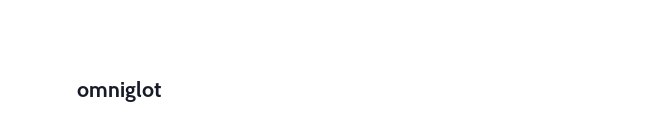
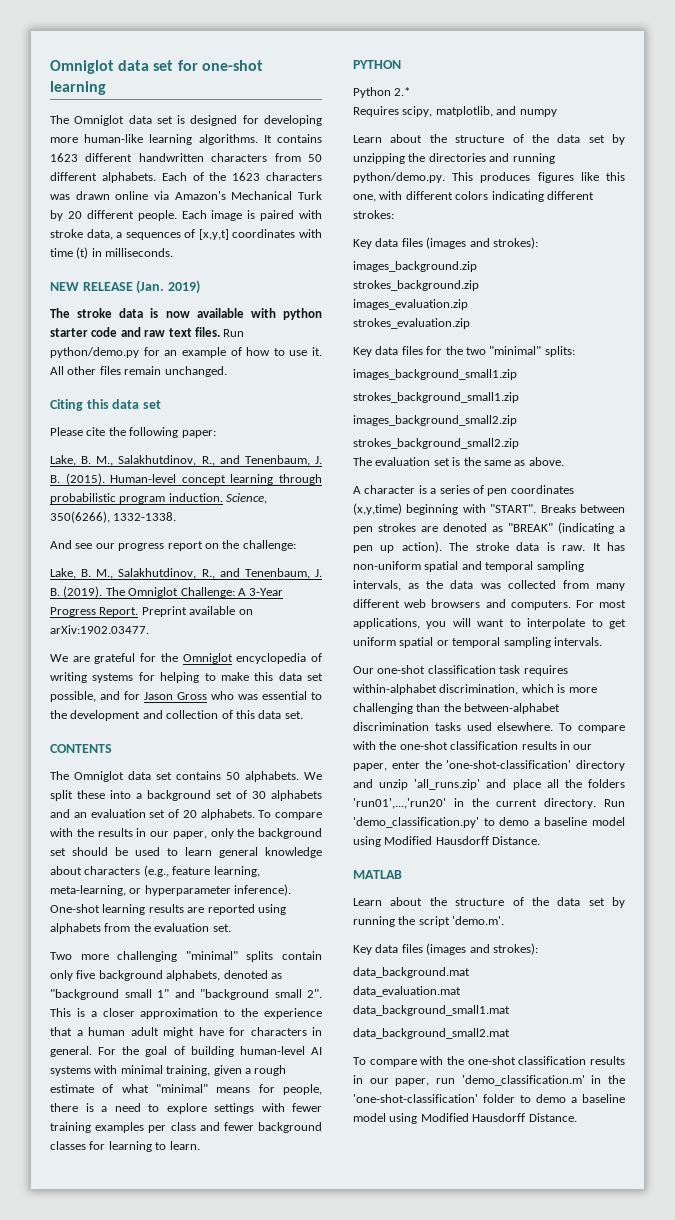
[77,81,161,102] omniglot -> [50,60,263,74] [50,81,106,95] [50,115,322,126] [50,134,322,145] [50,153,322,162] [50,172,323,183] [50,191,322,200] [50,210,322,221] [50,229,323,240] [50,247,174,259] [50,280,200,294] [50,308,322,320] [50,327,245,337] [50,347,322,358] [50,366,227,377] [50,399,161,411] [50,427,216,438] [50,455,322,466] [50,473,322,485] [50,493,268,504] [50,511,177,523] [50,540,296,551] [50,568,322,579] [50,586,284,598] [50,606,253,617] [50,625,149,634] [50,653,322,664] [50,672,323,683] [50,691,322,702] [50,710,303,721] [50,744,112,753] [50,771,322,782] [50,790,322,801] [50,809,322,820] [50,828,322,839] [50,847,322,858] [50,865,260,877] [50,884,292,896] [50,904,286,915] [50,923,231,934] [50,951,322,962] [50,970,282,981] [50,989,322,1000] [50,1008,322,1019] [50,1027,322,1038] [50,1046,322,1057] [50,1065,287,1076] [50,1084,322,1095] [50,1103,322,1114] [50,1122,322,1133] [50,1141,200,1152] [353,60,401,69] [353,87,411,98] [353,106,557,117] [353,134,625,145] [353,153,555,164] [353,172,625,183] [353,191,594,202] [353,210,394,219] [353,237,538,249] [353,261,477,272] [353,280,479,291] [353,299,468,310] [353,318,470,329] [353,346,575,357] [353,369,517,380] [353,392,519,403] [353,415,517,426] [353,438,519,449] [353,457,564,466] [353,485,574,496] [353,503,625,515] [353,522,625,534] [353,541,625,553] [353,561,584,572] [353,580,625,591] [353,599,626,610] [353,618,626,629] [353,637,602,648] [353,665,568,676] [353,684,597,695] [353,703,561,714] [353,722,625,733] [353,741,593,750] [353,760,625,771] [353,779,625,790] [353,798,625,809] [353,817,625,828] [353,836,541,847] [353,870,402,879] [353,897,625,908] [353,916,505,927] [353,943,538,955] [353,967,470,978] [353,986,461,997] [353,1005,510,1016] [353,1028,510,1039] [353,1056,625,1067] [353,1075,625,1086] [353,1094,625,1103] [353,1113,577,1124] Omniglot data set for one-shot learning // The Omniglot data set is designed for developing more human-like learning algorithms. It contains 1623 different handwritten characters from 50 different alphabets. Each of the 1623 characters was drawn online via Amazon's Mechanical Turk by 20 different people. Each image is paired with stroke data, a sequences of [x,y,t] coordinates with time (t) in milliseconds. // NEW RELEASE (Jan. 2019) // The stroke data is now available with python starter code and raw text files. Run python/demo.py for an example of how to use it. All other files remain unchanged. // Citing this data set // Please cite the following paper: // Lake, B. M., Salakhutdinov, R., and Tenenbaum, J. B. (2015). Human-level concept learning through probabilistic program induction. Science, 350(6266), 1332-1338. // And see our progress report on the challenge: // Lake, B. M., Salakhutdinov, R., and Tenenbaum, J. B. (2019). The Omniglot Challenge: A 3-Year Progress Report. Preprint available on arXiv:1902.03477. // We are grateful for the Omniglot encyclopedia of writing systems for helping to make this data set possible, and for Jason Gross who was essential to the development and collection of this data set. // CONTENTS // The Omniglot data set contains 50 alphabets. We split these into a background set of 30 alphabets and an evaluation set of 20 alphabets. To compare with the results in our paper, only the background set should be used to learn general knowledge about characters (e.g., feature learning, meta-learning, or hyperparameter inference). One-shot learning results are reported using alphabets from the evaluation set. // Two more challenging "minimal" splits contain only five background alphabets, denoted as "background small 1" and "background small 2". This is a closer approximation to the experience that a human adult might have for characters in general. For the goal of building human-level AI systems with minimal training, given a rough estimate of what "minimal" means for people, there is a need to explore settings with fewer training examples per class and fewer background classes for learning to learn. // PYTHON // Python 2.* // Requires scipy, matplotlib, and numpy // Learn about the structure of the data set by unzipping the directories and running python/demo.py. This produces figures like this one, with different colors indicating different strokes: // Key data files (images and strokes): // images_background.zip // strokes_background.zip // images_evaluation.zip // strokes_evaluation.zip // Key data files for the two "minimal" splits: // images_background_small1.zip // strokes_background_small1.zip // images_background_small2.zip // strokes_background_small2.zip // The evaluation set is the same as above. // A character is a series of pen coordinates (x,y,time) beginning with "START". Breaks between pen strokes are denoted as "BREAK" (indicating a pen up action). The stroke data is raw. It has non-uniform spatial and temporal sampling intervals, as the data was collected from many different web browsers and computers. For most applications, you will want to interpolate to get uniform spatial or temporal sampling intervals. // Our one-shot classification task requires within-alphabet discrimination, which is more challenging than the between-alphabet discrimination tasks used elsewhere. To compare with the one-shot classification results in our paper, enter the 'one-shot-classification' directory and unzip 'all_runs.zip' and place all the folders 'run01',...,'run20' in the current directory. Run 'demo_classification.py' to demo a baseline model using Modified Hausdorff Distance. // MATLAB // Learn about the structure of the data set by running the script 'demo.m'. // Key data files (images and strokes): // data_background.mat // data_evaluation.mat // data_background_small1.mat // data_background_small2.mat // To compare with the one-shot classification results in our paper, run 'demo_classification.m' in the 'one-shot-classification' folder to demo a baseline model using Modified Hausdorff Distance.

